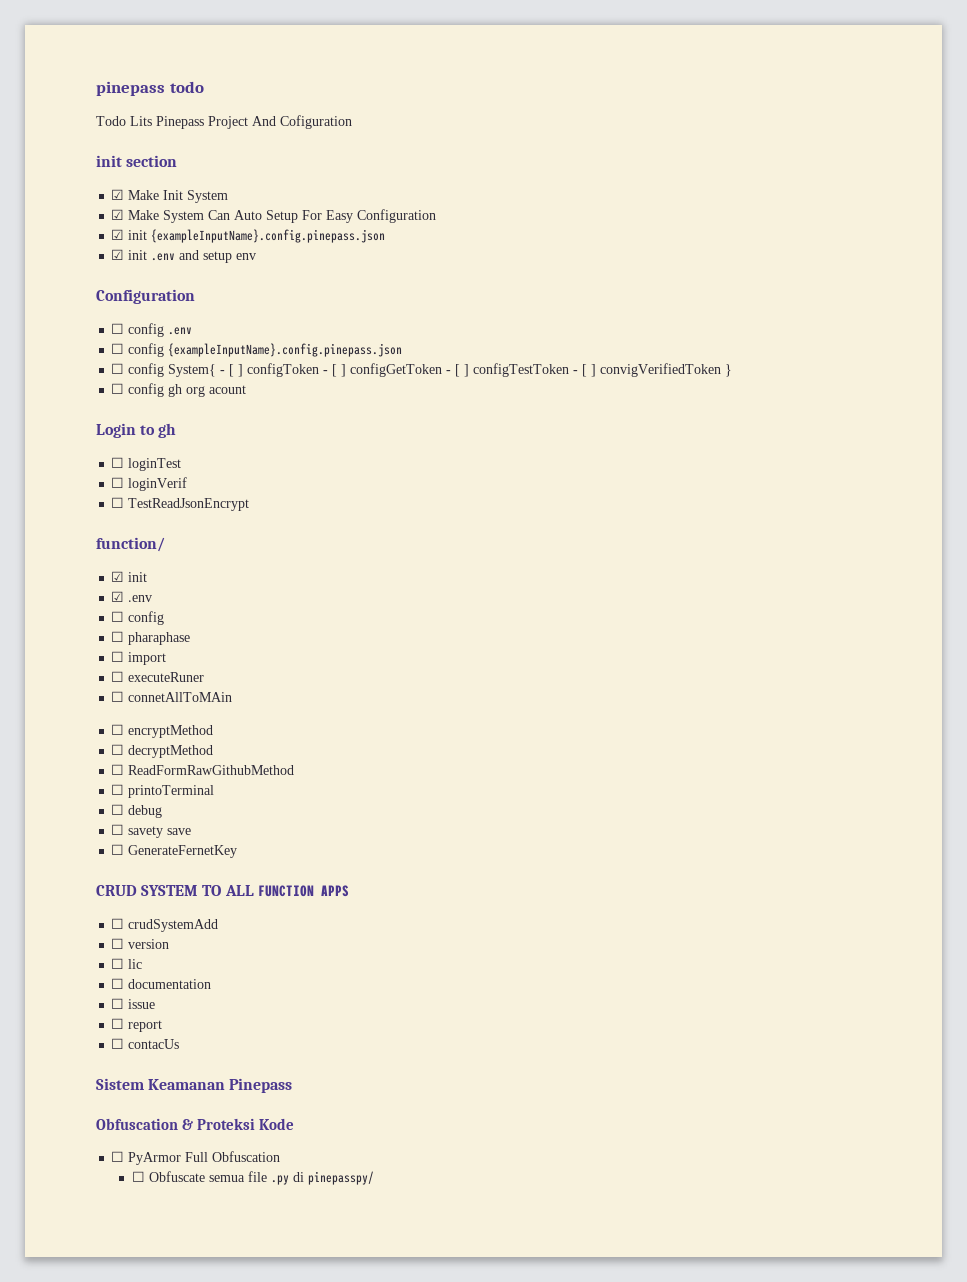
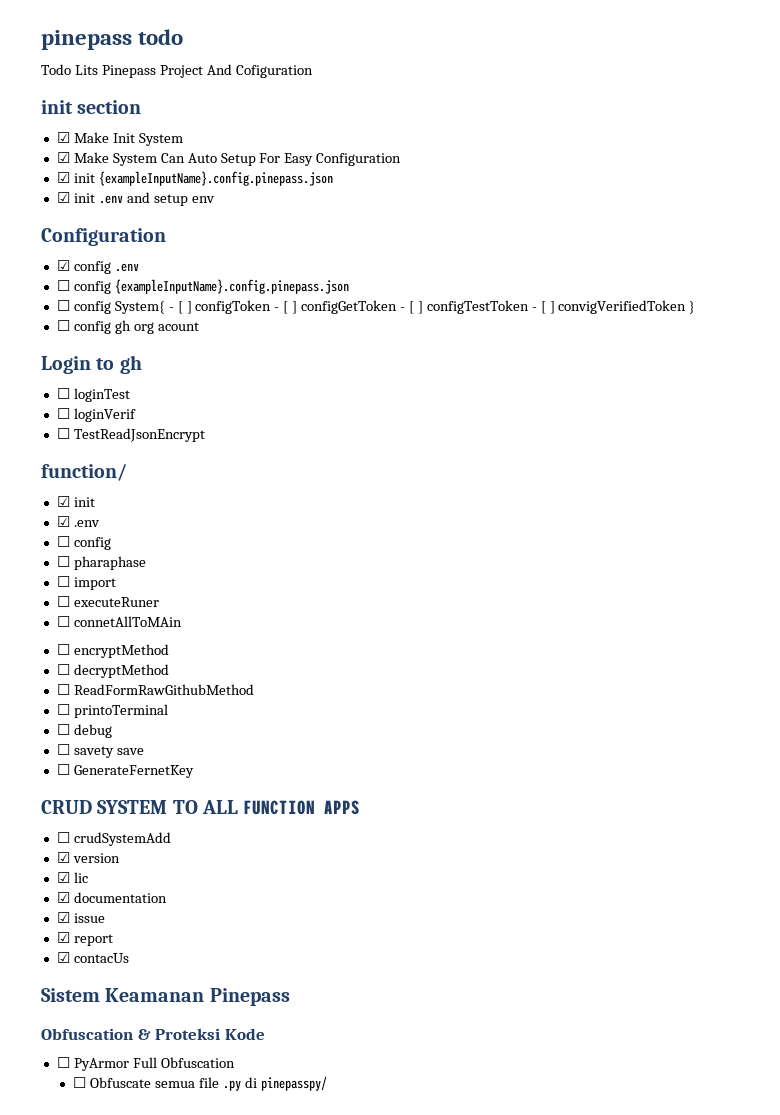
[111,323,125,334] ☐ -> [56,260,70,271] ☑
[111,938,125,949] ☐ -> [56,852,70,863] ☑
[111,958,125,969] ☐ -> [56,872,70,883] ☑
[111,978,125,989] ☐ -> [56,892,70,903] ☑
[111,998,125,1009] ☐ -> [56,912,70,923] ☑
[111,1018,125,1029] ☐ -> [56,932,70,943] ☑
[111,1038,125,1049] ☐ -> [56,952,70,963] ☑

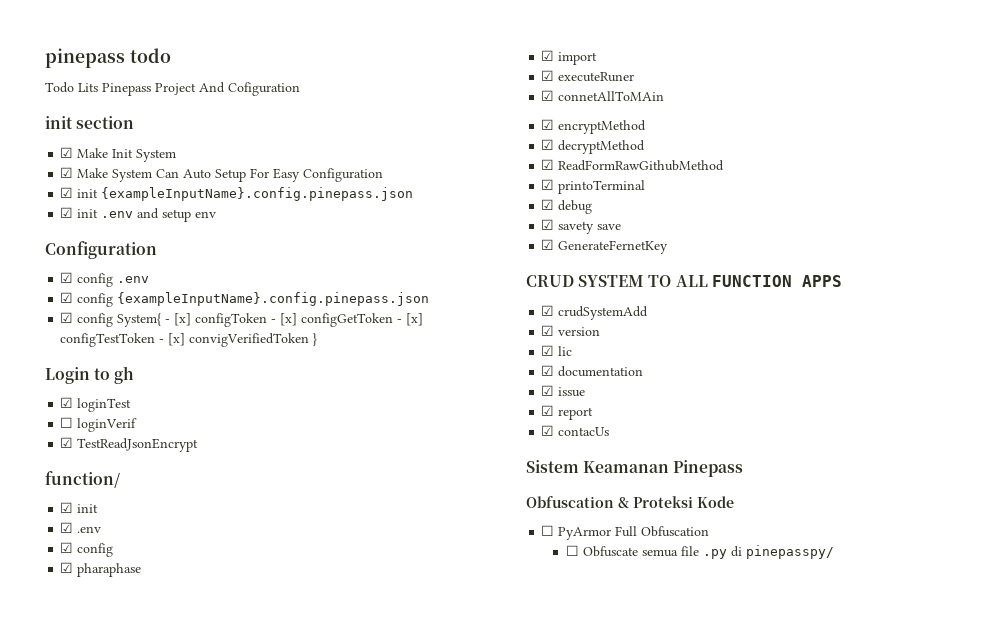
[56,280,70,291] ☐ -> [60,292,74,303] ☑
[56,300,70,311] ☐ -> [60,312,74,323] ☑
[177,300,696,314] [56,320,199,334] [ ] configToken - [ ] configGetToken - [ ] configTestToken - [ ] convigVerifiedToken } // ☐ config gh org acount -> [174,313,424,327] [60,333,318,347] [x] configToken - [x] configGetToken - [x] configTestToken - [x] convigVerifiedToken }
[56,388,70,399] ☐ -> [60,397,74,408] ☑
[56,428,70,439] ☐ -> [60,437,74,448] ☑
[56,536,70,547] ☐ -> [60,542,74,553] ☑
[56,556,70,567] ☐ -> [60,562,74,573] ☑
[56,576,70,587] ☐ -> [541,50,555,61] ☑
[56,596,70,607] ☐ -> [541,70,555,81] ☑
[56,616,70,627] ☐ -> [541,90,555,101] ☑
[56,644,70,655] ☐ -> [541,119,555,130] ☑
[56,664,70,675] ☐ -> [541,139,555,150] ☑
[56,684,70,695] ☐ -> [541,159,555,170] ☑
[56,704,70,715] ☐ -> [541,179,555,190] ☑
[56,724,70,735] ☐ -> [541,199,555,210] ☑
[56,744,70,755] ☐ -> [541,219,555,230] ☑
[56,764,70,775] ☐ -> [541,239,555,250] ☑
[56,832,70,843] ☐ -> [541,305,555,316] ☑

